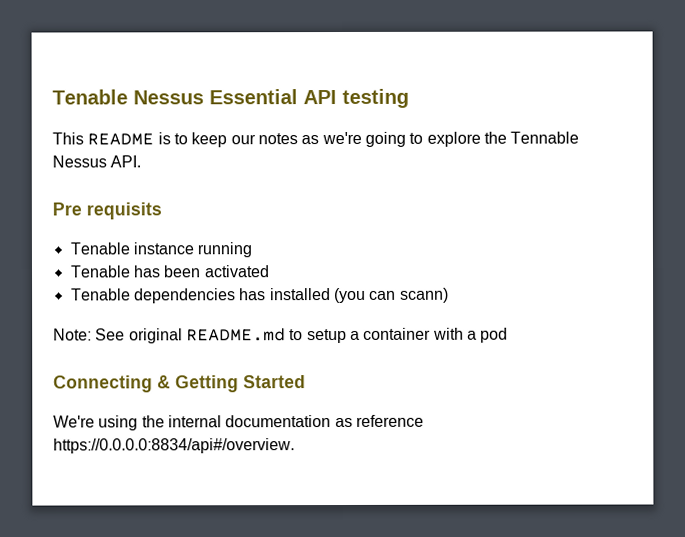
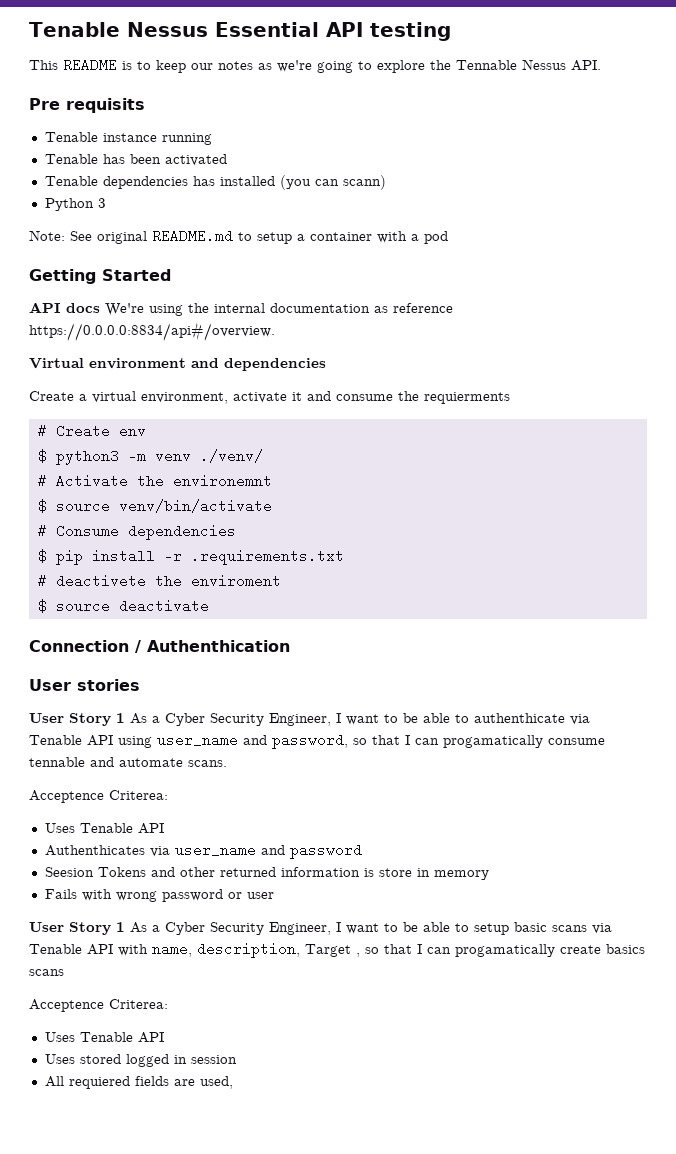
(449, 295) none -> [44,198,106,211] // Python 3
[53,375,171,393] Connecting & -> (448, 237) none
(306, 382) none -> [29,302,100,313] API docs
(295, 446) none -> [29,358,326,371] [29,391,510,404] [37,424,146,438] [37,449,263,465] [37,474,272,488] [37,499,272,513] [37,524,236,540] [37,549,344,565] [37,574,281,588] [37,599,209,613] [29,640,290,653] [29,679,140,691] [29,713,590,726] [29,733,605,749] [29,757,227,767] [29,790,168,803] [44,823,164,834] [44,843,362,859] [44,867,489,880] [44,889,274,902] [29,922,612,935] [29,942,645,958] [29,969,64,976] [29,999,168,1012] [44,1032,164,1043] [44,1054,237,1067] [44,1076,233,1089] // Virtual environment and dependencies // Create a virtual environment, activate it and consume the requierments // # Create env // $ python3 -m venv ./venv/ // # Activate the environemnt // $ source venv/bin/activate // # Consume dependencies // $ pip install -r .requirements.txt // # deactivete the enviroment // $ source deactivate // Connection / Authenthication // User stories // User Story 1 As a Cyber Security Engineer, I want to be able to authenthicate via Tenable API using user_name and password, so that I can progamatically consume tennable and automate scans. // Acceptence Criterea: // Uses Tenable API // Authenthicates via user_name and password // Seesion Tokens and other returned information is store in memory // Fails with wrong password or user // User Story 1 As a Cyber Security Engineer, I want to be able to setup basic scans via Tenable API with name, description, Target , so that I can progamatically create basics scans // Acceptence Criterea: // Uses Tenable API // Uses stored logged in session // All requiered fields are used,

